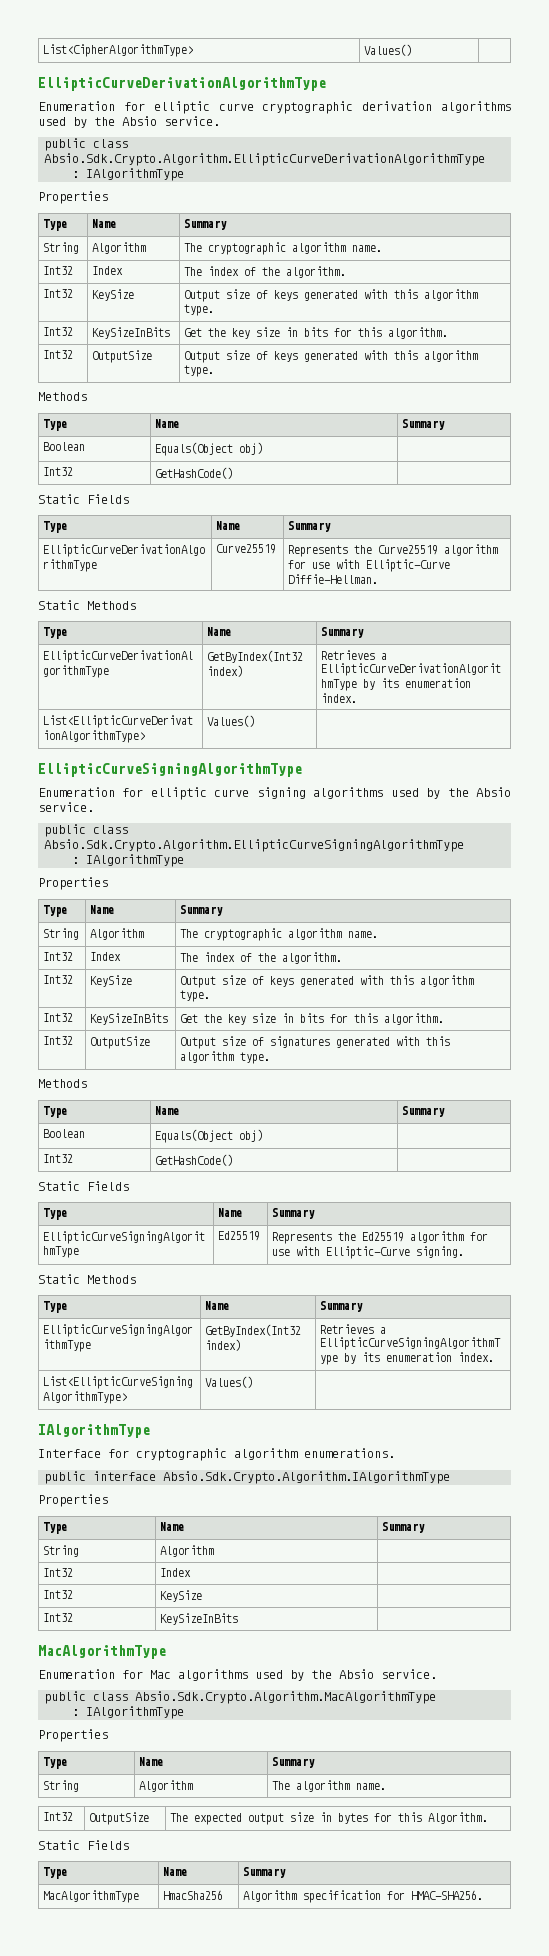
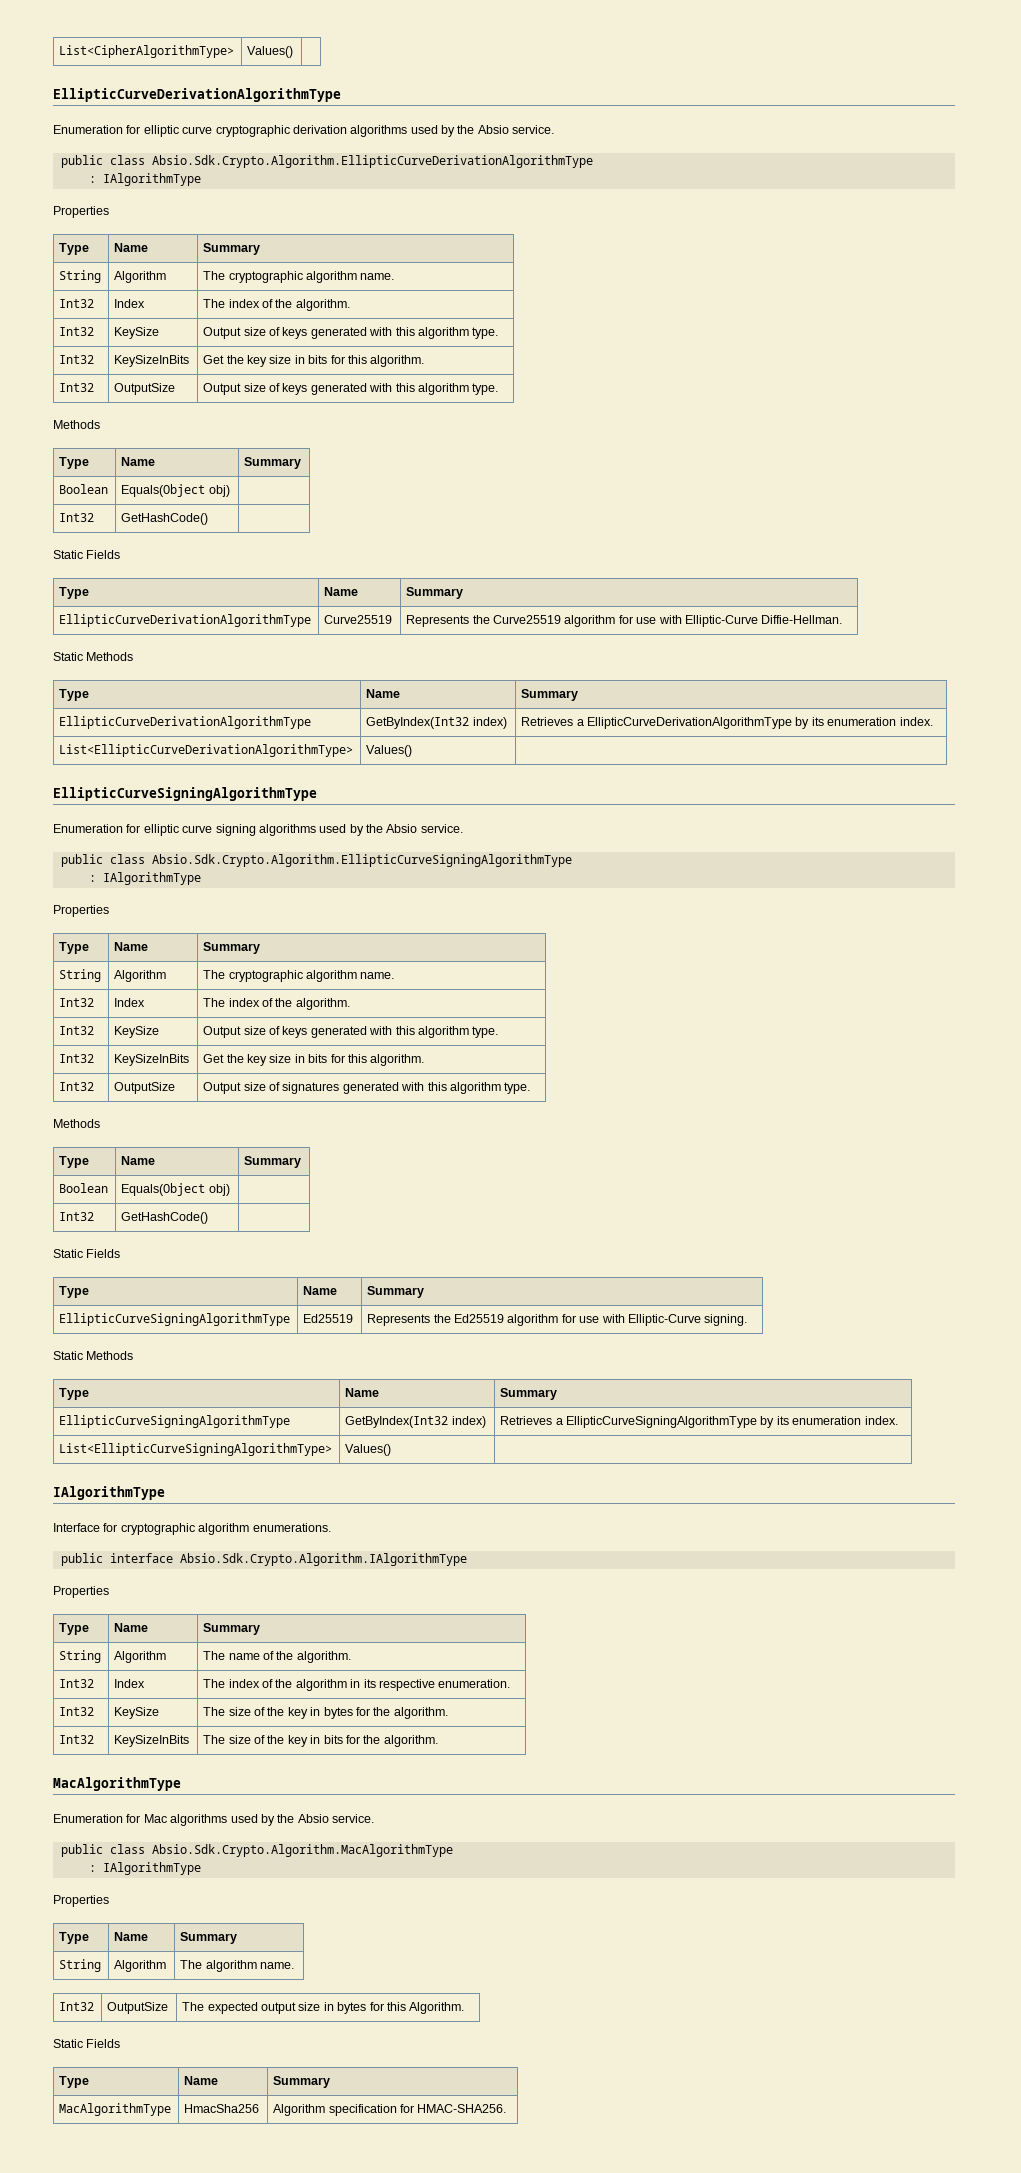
[43,1568,74,1577] [160,1568,192,1577] [43,1590,74,1599] [160,1590,203,1602] [43,1613,74,1622] [160,1613,239,1625] // Int32 | Index | // Int32 | KeySize | // Int32 | KeySizeInBits | -> [203,1651,351,1663] [59,1679,95,1688] [114,1679,146,1688] [203,1679,511,1691] [59,1707,95,1716] [114,1707,160,1719] [203,1707,448,1719] [59,1735,95,1744] [114,1735,190,1747] [203,1735,438,1747] The name of the algorithm. // Int32 | Index | The index of the algorithm in its respective enumeration. // Int32 | KeySize | The size of the key in bytes for the algorithm. // Int32 | KeySizeInBits | The size of the key in bits for the algorithm.

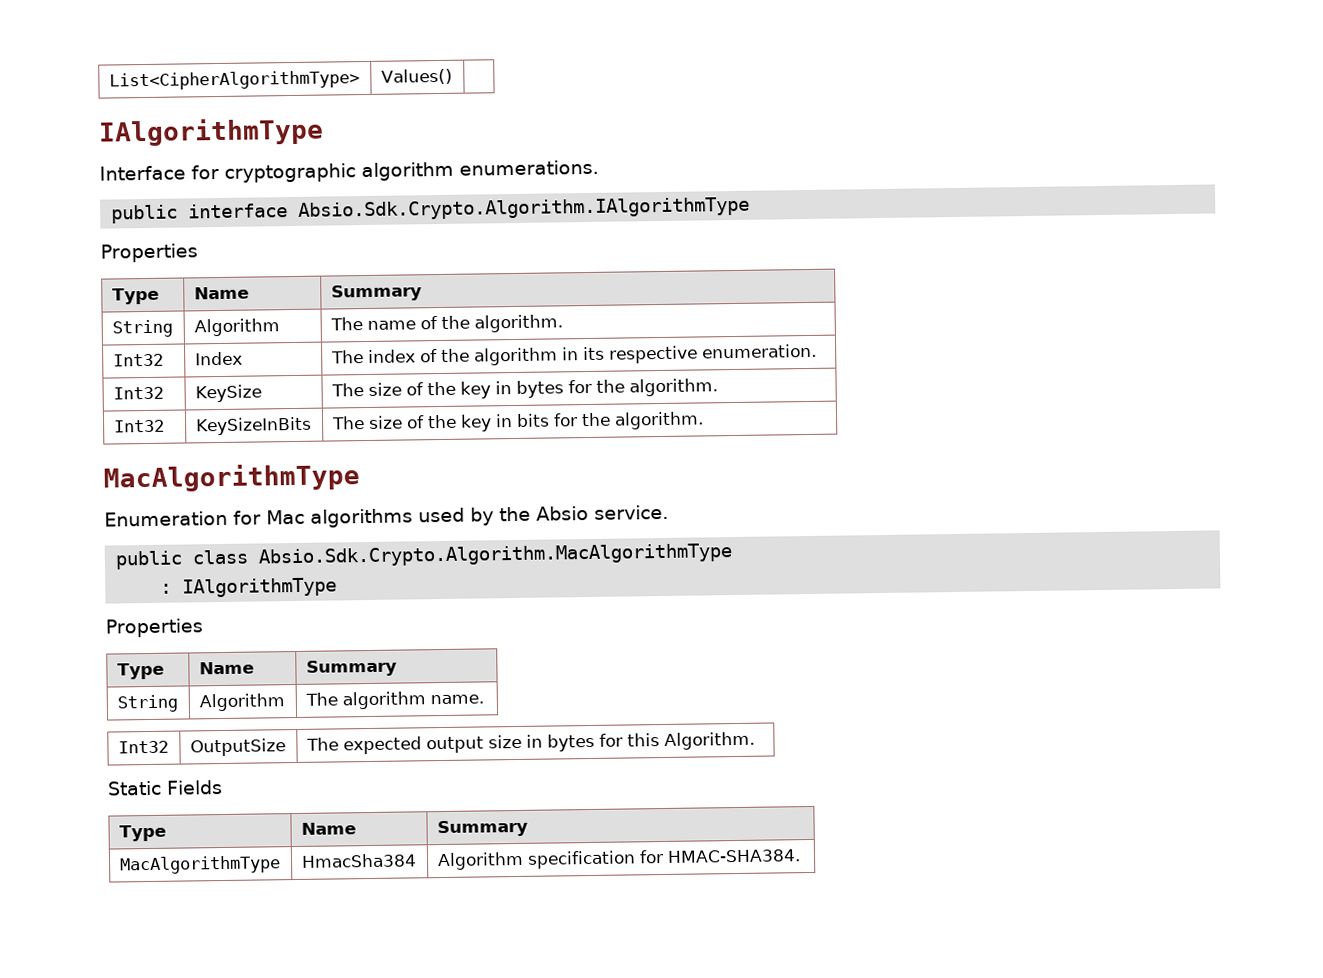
[53,88,341,102] [53,125,555,137] [60,155,593,168] [88,173,201,186] [53,206,109,218] [59,243,90,255] [114,243,149,252] [203,243,261,255] [59,270,102,283] [114,271,167,283] [203,271,395,283] [59,299,95,308] [114,299,146,308] [203,299,350,311] [59,327,95,336] [114,327,160,339] [203,327,499,339] [59,355,95,364] [114,355,190,367] [203,355,425,367] [59,383,95,392] [114,383,176,395] [203,383,499,395] [53,420,100,429] [59,457,90,469] [121,457,156,466] [244,457,302,469] [59,484,109,494] [121,484,230,497] [59,513,95,522] [121,513,209,525] [53,550,121,559] [59,587,90,599] [324,587,359,596] [406,587,464,599] [59,614,312,627] [324,615,393,624] [406,615,843,627] [53,652,134,661] [59,689,90,701] [366,689,401,698] [521,689,579,701] [59,716,312,729] [366,717,507,729] [521,717,933,729] [59,744,354,757] [366,745,413,757] [53,787,317,801] [53,824,463,836] [60,854,572,867] [88,872,201,885] [53,905,109,917] [59,942,90,954] [114,942,149,951] [203,942,261,954] [59,969,102,982] [114,970,167,982] [203,970,395,982] [59,998,95,1007] [114,998,146,1007] [203,998,350,1010] [59,1026,95,1035] [114,1026,160,1038] [203,1026,499,1038] [59,1054,95,1063] [114,1054,190,1066] [203,1054,425,1066] [59,1082,95,1091] [114,1082,176,1094] [203,1082,531,1094] [53,1119,100,1128] [59,1156,90,1168] [121,1156,156,1165] [244,1156,302,1168] [59,1183,109,1193] [121,1183,230,1196] [59,1212,95,1221] [121,1212,209,1224] [53,1249,121,1258] [59,1286,90,1298] [303,1286,338,1295] [367,1286,425,1298] [59,1313,291,1326] [303,1314,354,1323] [367,1314,748,1326] [53,1351,134,1360] [59,1388,90,1400] [345,1388,380,1397] [500,1388,558,1400] [59,1415,291,1428] [345,1416,486,1428] [500,1416,898,1428] [59,1443,333,1456] [345,1444,392,1456] // EllipticCurveDerivationAlgorithmType // Enumeration for elliptic curve cryptographic derivation algorithms used by the Absio service. // public class Absio.Sdk.Crypto.Algorithm.EllipticCurveDerivationAlgorithmType // : IAlgorithmType // Properties // Type | Name | Summary // String | Algorithm | The cryptographic algorithm name. // Int32 | Index | The index of the algorithm. // Int32 | KeySize | Output size of keys generated with this algorithm type. // Int32 | KeySizeInBits | Get the key size in bits for this algorithm. // Int32 | OutputSize | Output size of keys generated with this algorithm type. // Methods // Type | Name | Summary // Boolean | Equals(Object obj) | // Int32 | GetHashCode() | // Static Fields // Type | Name | Summary // EllipticCurveDerivationAlgorithmType | Curve25519 | Represents the Curve25519 algorithm for use with Elliptic-Curve Diffie-Hellman. // Static Methods // Type | Name | Summary // EllipticCurveDerivationAlgorithmType | GetByIndex(Int32 index) | Retrieves a EllipticCurveDerivationAlgorithmType by its enumeration index. // List<EllipticCurveDerivationAlgorithmType> | Values() | // EllipticCurveSigningAlgorithmType // Enumeration for elliptic curve signing algorithms used by the Absio service. // public class Absio.Sdk.Crypto.Algorithm.EllipticCurveSigningAlgorithmType // : IAlgorithmType // Properties // Type | Name | Summary // String | Algorithm | The cryptographic algorithm name. // Int32 | Index | The index of the algorithm. // Int32 | KeySize | Output size of keys generated with this algorithm type. // Int32 | KeySizeInBits | Get the key size in bits for this algorithm. // Int32 | OutputSize | Output size of signatures generated with this algorithm type. // Methods // Type | Name | Summary // Boolean | Equals(Object obj) | // Int32 | GetHashCode() | // Static Fields // Type | Name | Summary // EllipticCurveSigningAlgorithmType | Ed25519 | Represents the Ed25519 algorithm for use with Elliptic-Curve signing. // Static Methods // Type | Name | Summary // EllipticCurveSigningAlgorithmType | GetByIndex(Int32 index) | Retrieves a EllipticCurveSigningAlgorithmType by its enumeration index. // List<EllipticCurveSigningAlgorithmType> | Values() | -> (453, 76) none
[184,2104,260,2113] HmacSha256 -> [300,853,417,868] HmacSha384
[417,2104,507,2113] HMAC-SHA256. -> [666,849,801,863] HMAC-SHA384.

